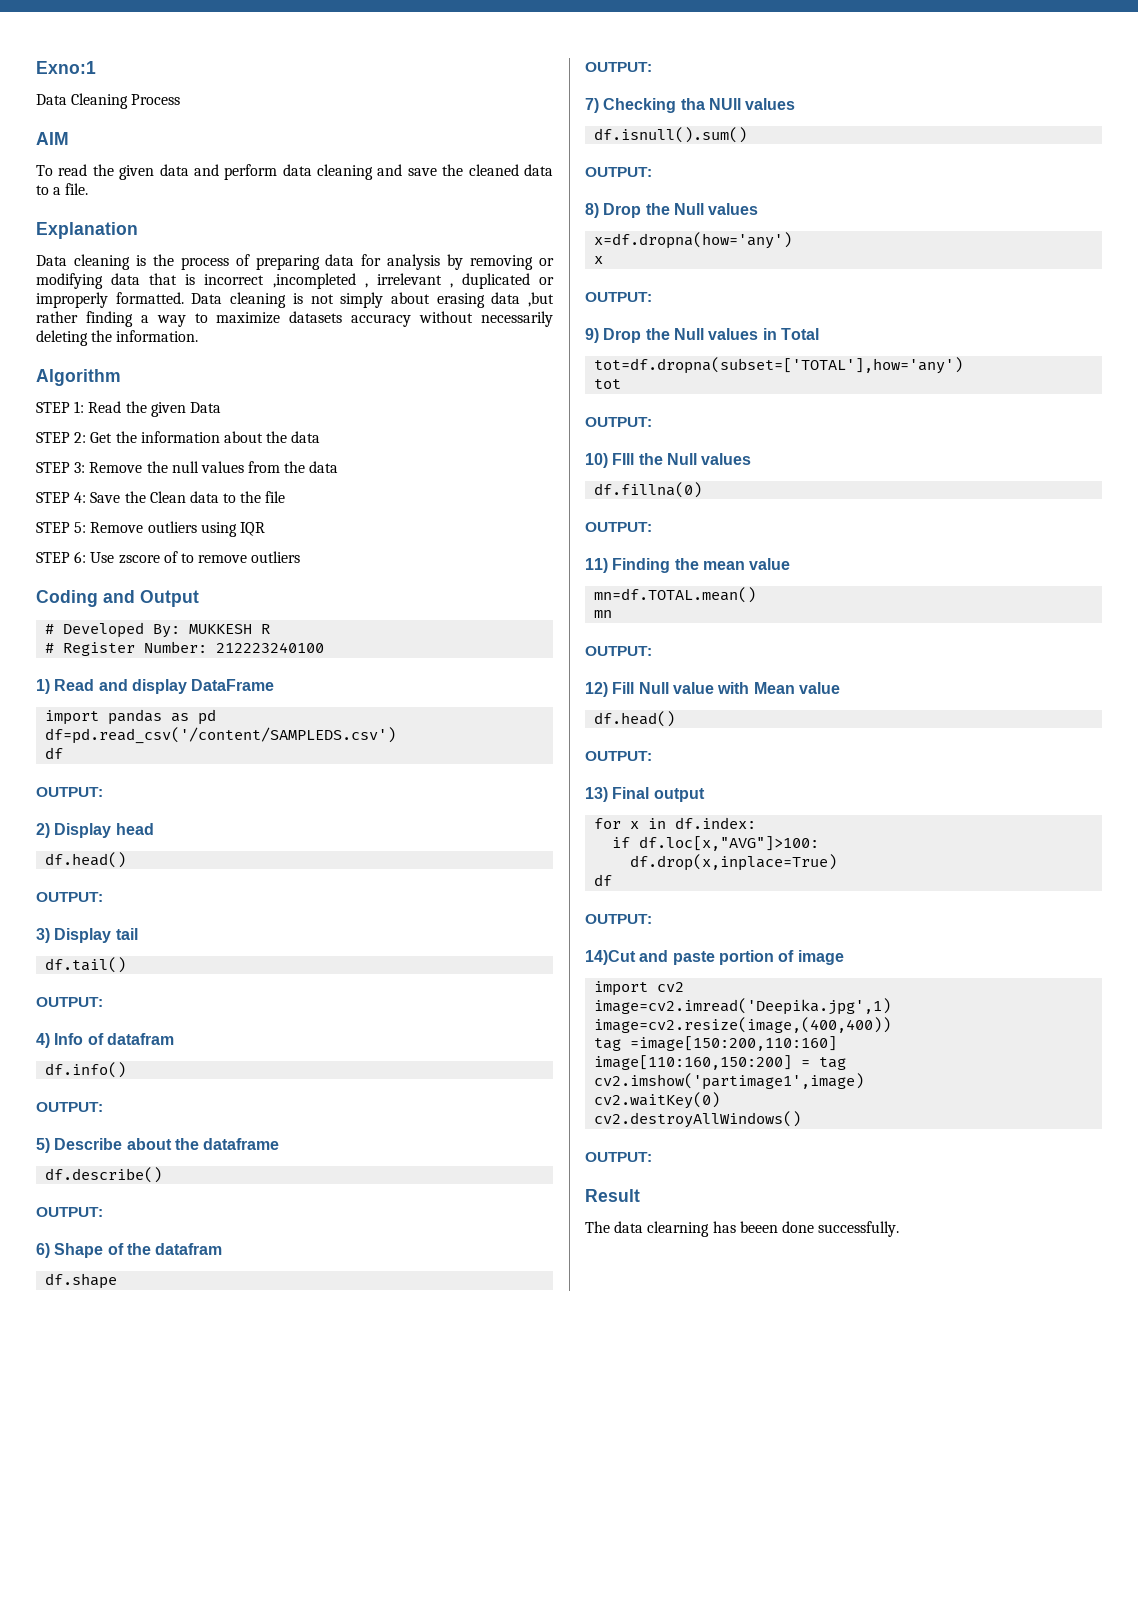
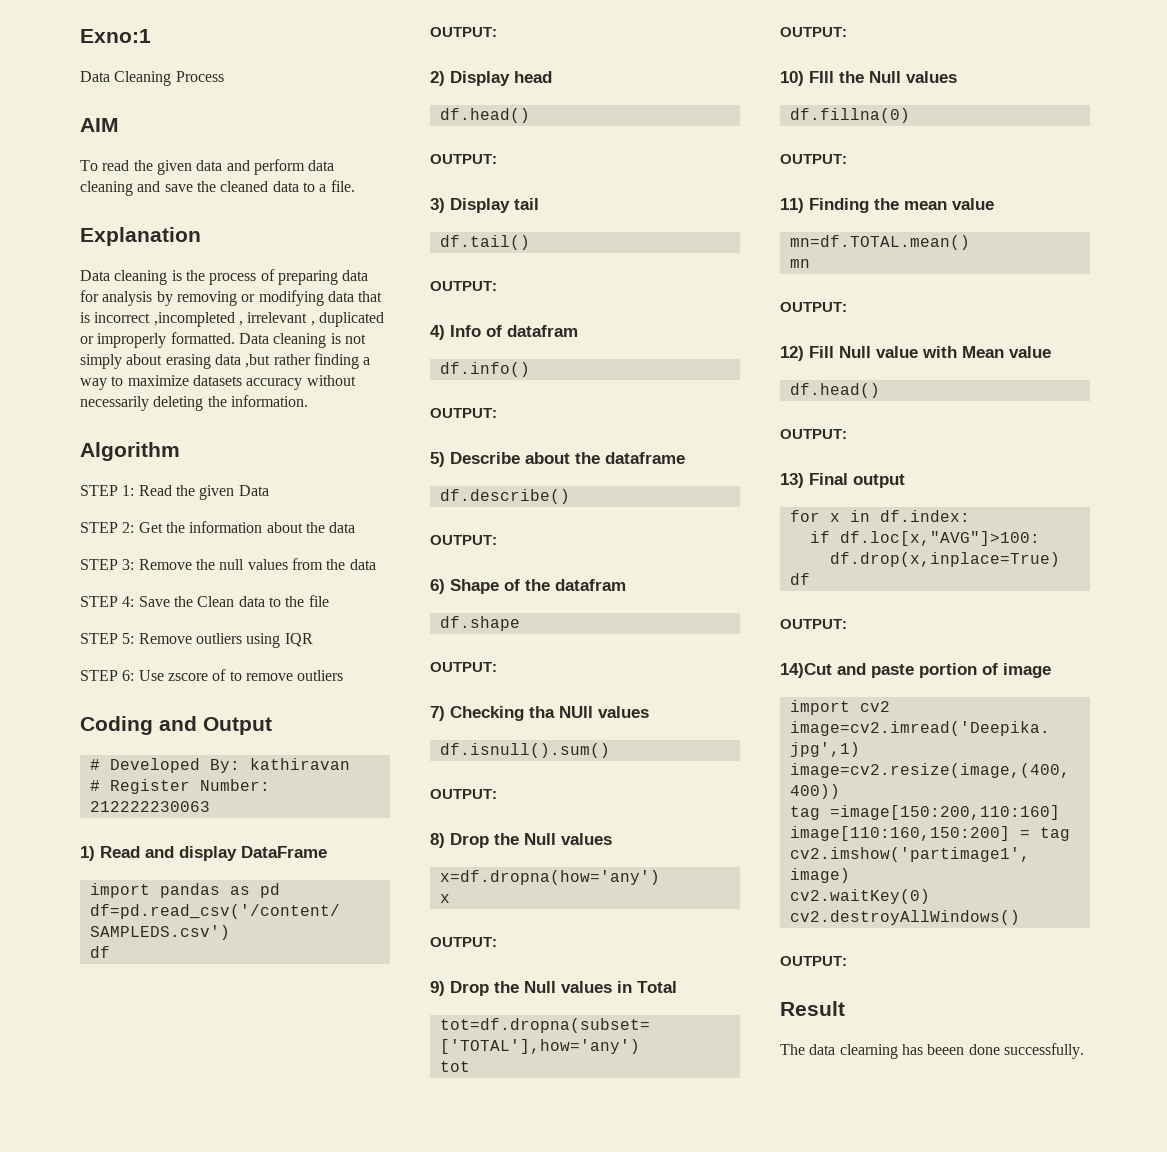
[189,624,271,634] MUKKESH R -> [249,758,350,770] kathiravan
[216,642,325,653] 212223240100 -> [89,801,210,812] 212222230063

